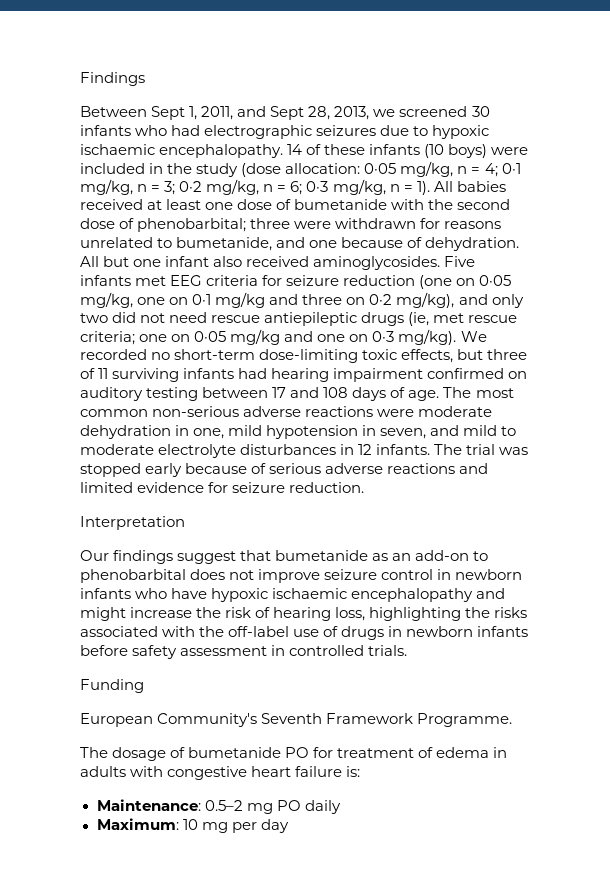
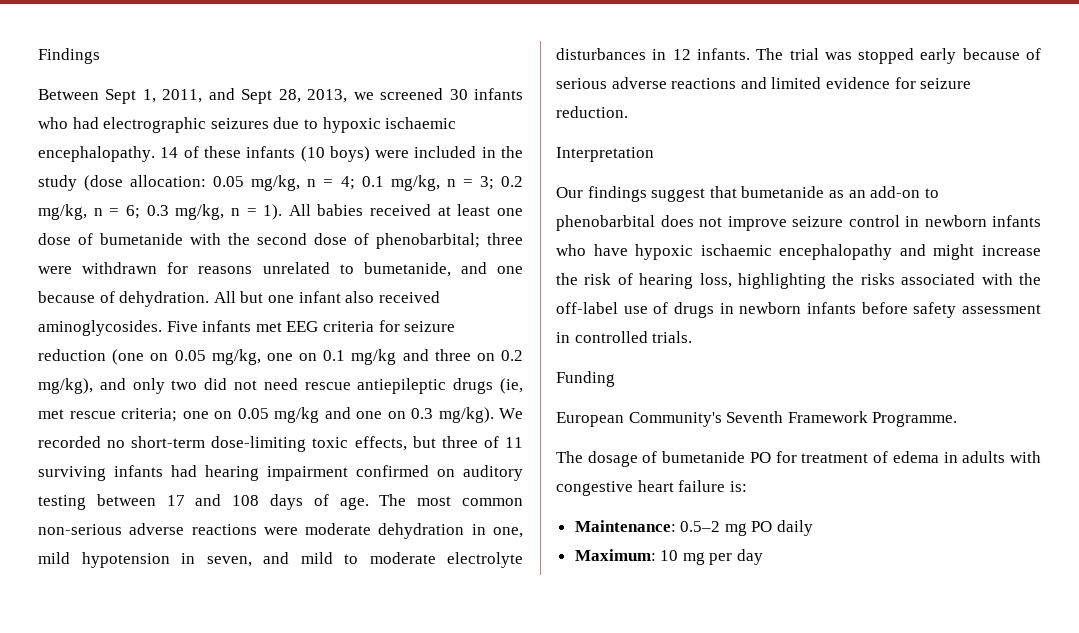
[364,163,397,174] 0·05 -> [213,176,245,187] 0.05
[501,163,521,174] 0·1 -> [361,176,384,187] 0.1
[179,181,203,192] 0·2 -> [501,176,524,187] 0.2
[306,181,329,192] 0·3 -> [146,205,169,216] 0.3
[479,275,512,286] 0·05 -> [174,350,206,361] 0.05
[192,294,212,305] 0·1 -> [323,350,346,361] 0.1
[369,294,393,305] 0·2 -> [501,350,523,361] 0.2
[194,331,227,342] 0·05 -> [237,408,269,419] 0.05
[372,331,395,342] 0·3 -> [411,408,433,419] 0.3

